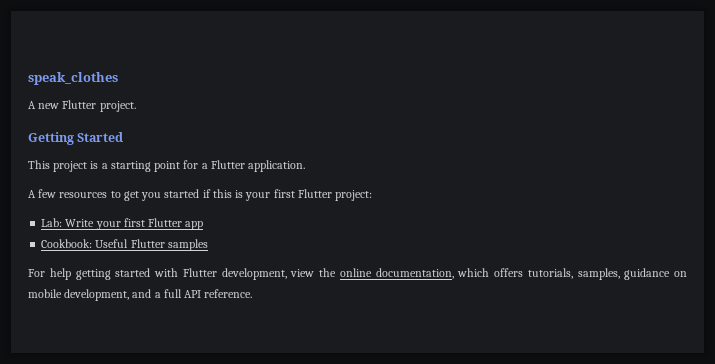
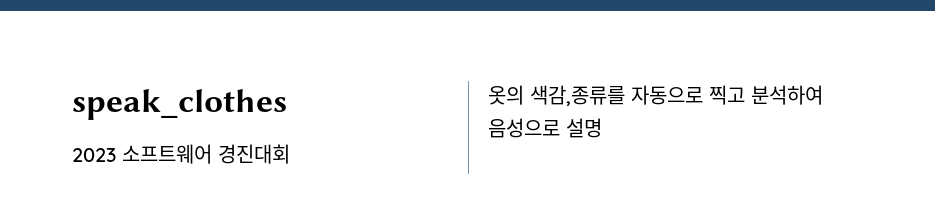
[28,100,136,112] [28,132,124,145] [28,160,306,172] [28,189,373,201] [41,218,204,230] [41,239,208,251] [28,268,687,280] [28,289,253,301] A new Flutter project. // Getting Started // This project is a starting point for a Flutter application. // A few resources to get you started if this is your first Flutter project: // Lab: Write your first Flutter app // Cookbook: Useful Flutter samples // For help getting started with Flutter development, view the online documentation, which offers tutorials, samples, guidance on mobile development, and a full API reference. -> [72,144,290,164] [488,85,823,106] [488,118,602,138] 2023 소프트웨어 경진대회 // 옷의 색감,종류를 자동으로 찍고 분석하여 음성으로 설명

